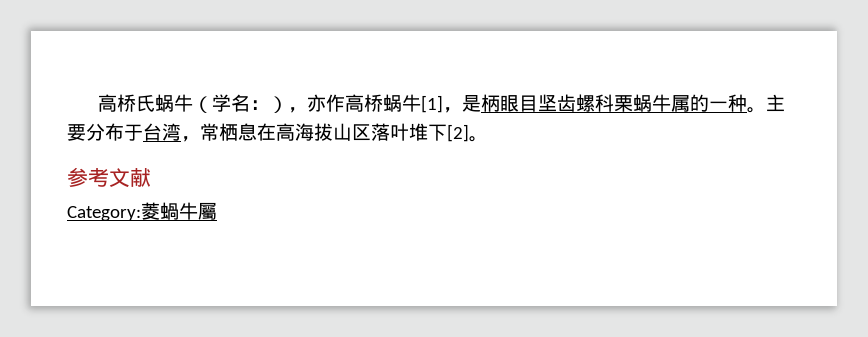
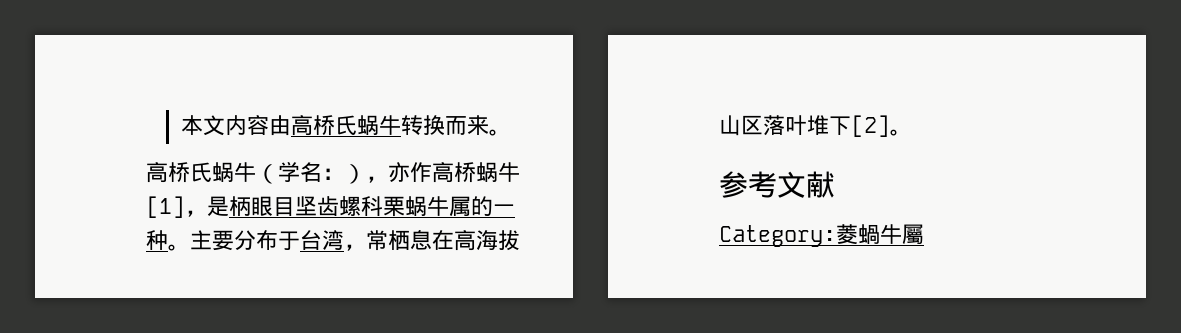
(97, 103) none -> [180,115,511,136] 本文内容由高桥氏蜗牛转换而来。 //

